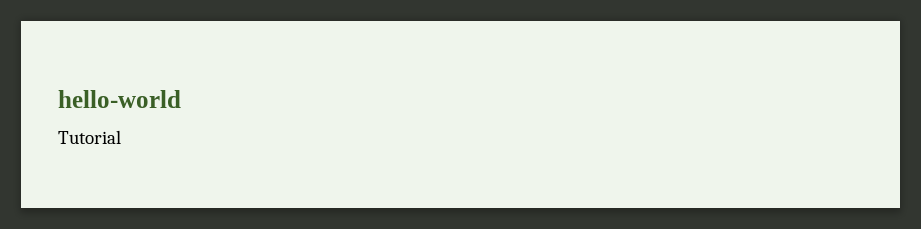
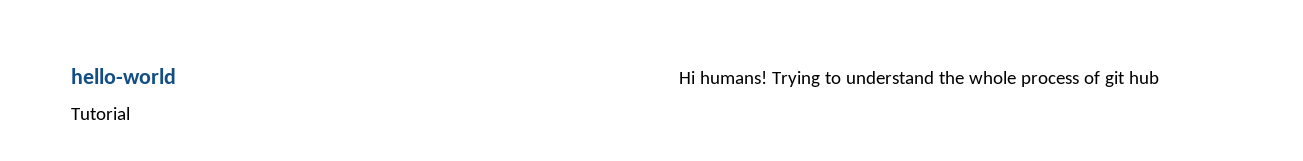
(121, 137) none -> [679,71,1159,87] // Hi humans! Trying to understand the whole process of git hub

